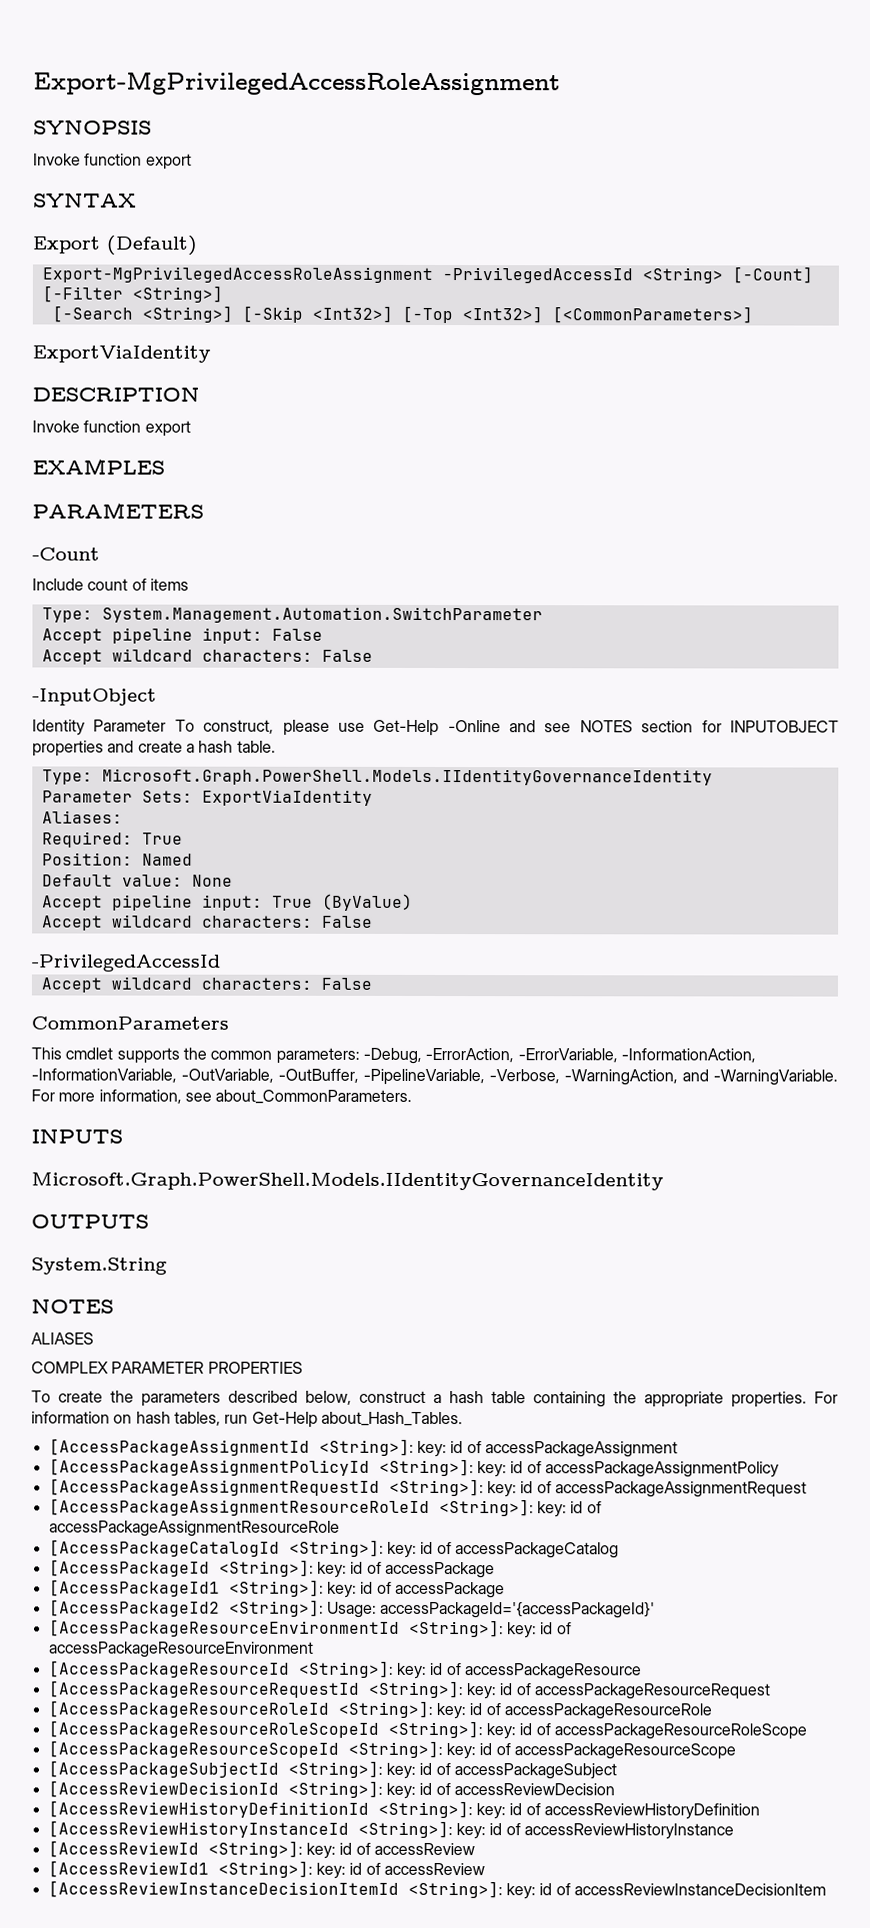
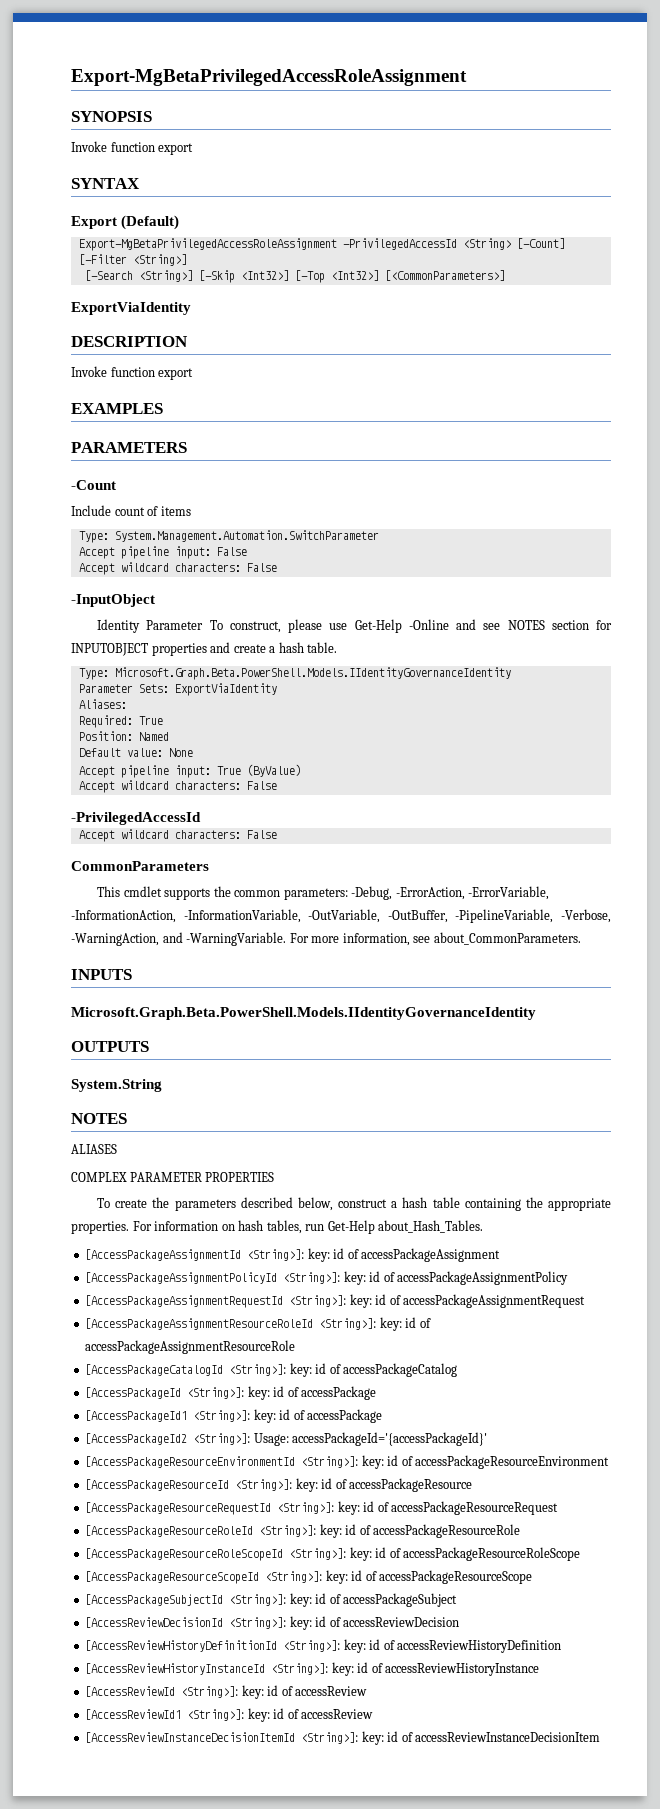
[33,71,561,96] Export-MgPrivilegedAccessRoleAssignment -> [71,69,467,86] Export-MgBetaPrivilegedAccessRoleAssignment
[41,266,433,283] Export-MgPrivilegedAccessRoleAssignment -> [78,238,337,251] Export-MgBetaPrivilegedAccessRoleAssignment
[101,768,713,786] Microsoft.Graph.PowerShell.Models.IIdentityGovernanceIdentity -> [114,667,511,680] Microsoft.Graph.Beta.PowerShell.Models.IIdentityGovernanceIdentity
[31,1172,664,1191] Microsoft.Graph.PowerShell.Models.IIdentityGovernanceIdentity -> [71,1007,536,1020] Microsoft.Graph.Beta.PowerShell.Models.IIdentityGovernanceIdentity

